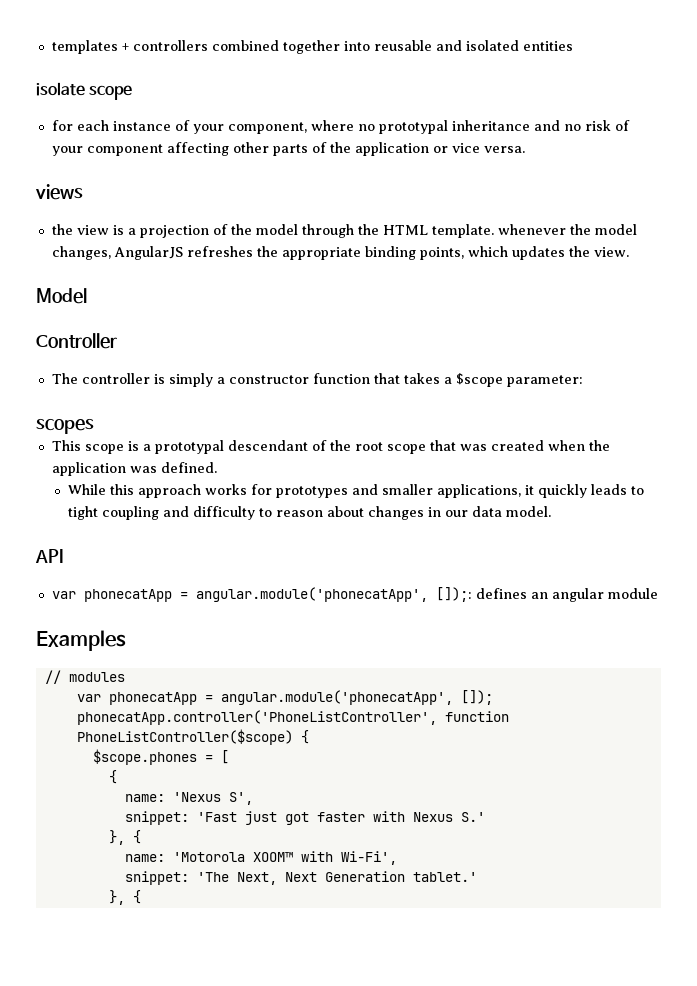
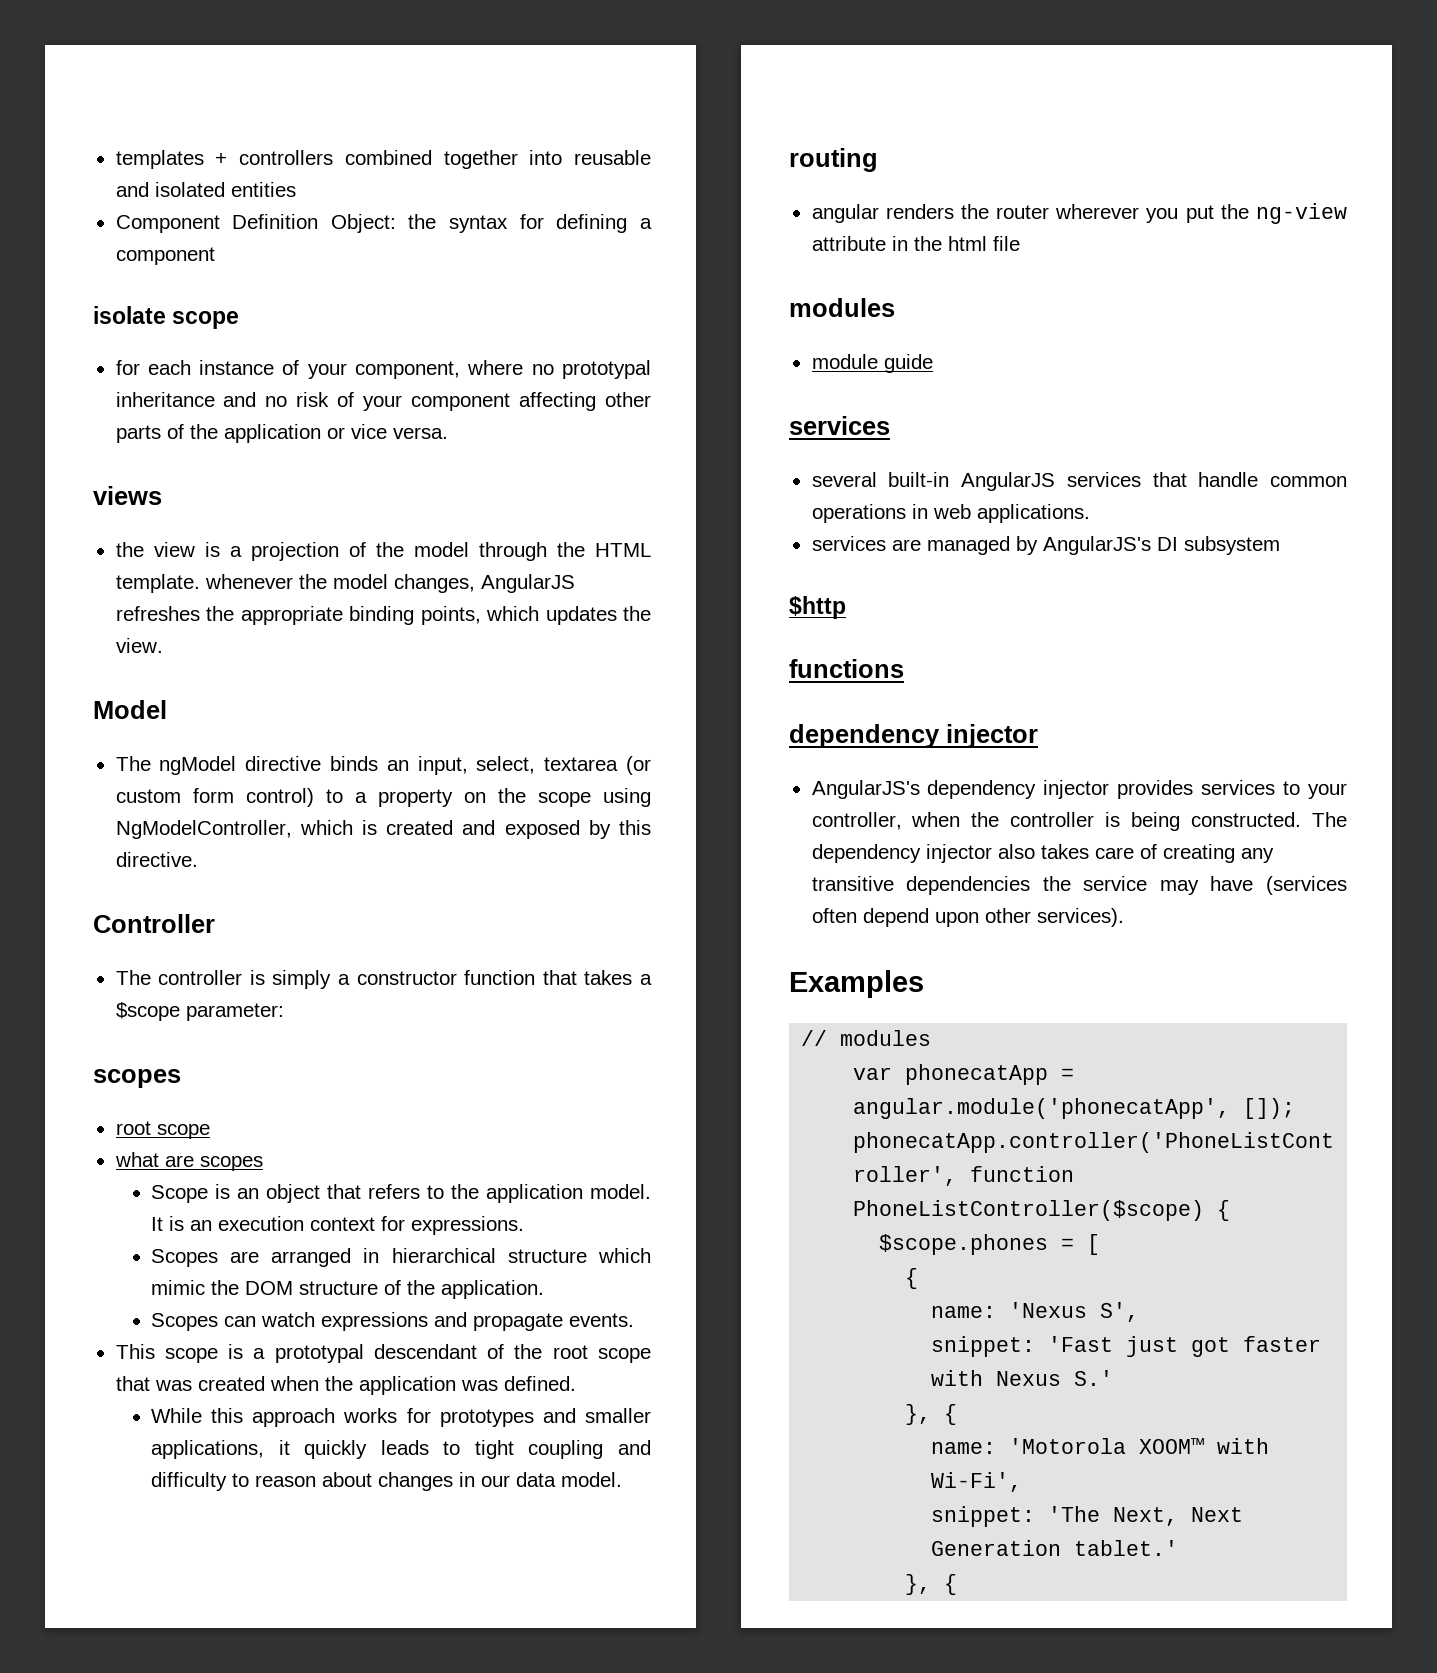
(573, 46) none -> [115,214,652,233] [115,247,215,265] // Component Definition Object: the syntax for defining a component
(87, 296) none -> [115,756,651,775] [115,788,651,807] [115,820,652,839] [115,852,198,867] // The ngModel directive binds an input, select, textarea (or custom form control) to a property on the scope using NgModelController, which is created and exposed by this directive.
(94, 426) none -> [115,1121,210,1139] [114,1152,263,1171] [150,1184,651,1203] [150,1216,524,1235] [150,1248,652,1267] [150,1280,544,1299] [150,1312,634,1331] // root scope // what are scopes // Scope is an object that refers to the application model. It is an execution context for expressions. // Scopes are arranged in hierarchical structure which mimic the DOM structure of the application. // Scopes can watch expressions and propagate events.
[35,549,63,563] [51,587,658,602] API // var phonecatApp = angular.module('phonecatApp', []);: defines an angular module -> [789,148,878,172] [811,203,1347,224] [811,236,1020,251] [789,298,895,317] [811,354,933,373] [789,416,890,435] [811,472,1347,491] [811,504,1090,523] [811,536,1280,555] [789,596,846,619] [789,659,904,678] [789,724,1038,748] [811,780,1347,799] [811,812,1347,831] [811,844,1274,863] [811,876,1347,895] [811,908,1124,927] routing // angular renders the router wherever you put the ng-view attribute in the html file // modules // module guide // services // several built-in AngularJS services that handle common operations in web applications. // services are managed by AngularJS's DI subsystem // $http // functions // dependency injector // AngularJS's dependency injector provides services to your controller, when the controller is being constructed. The dependency injector also takes care of creating any transitive dependencies the service may have (services often depend upon other services).

